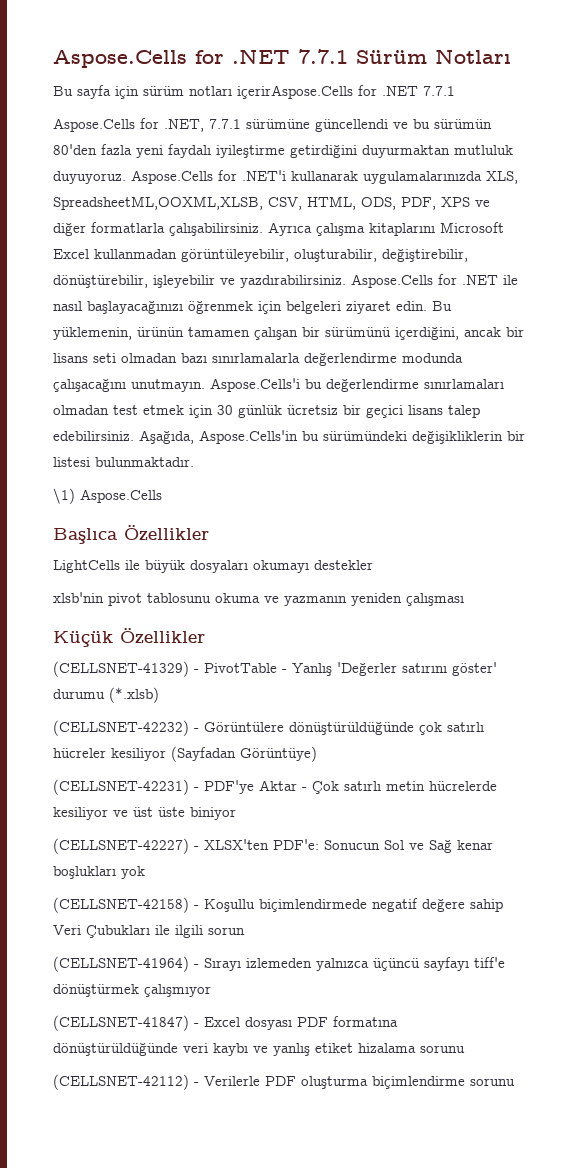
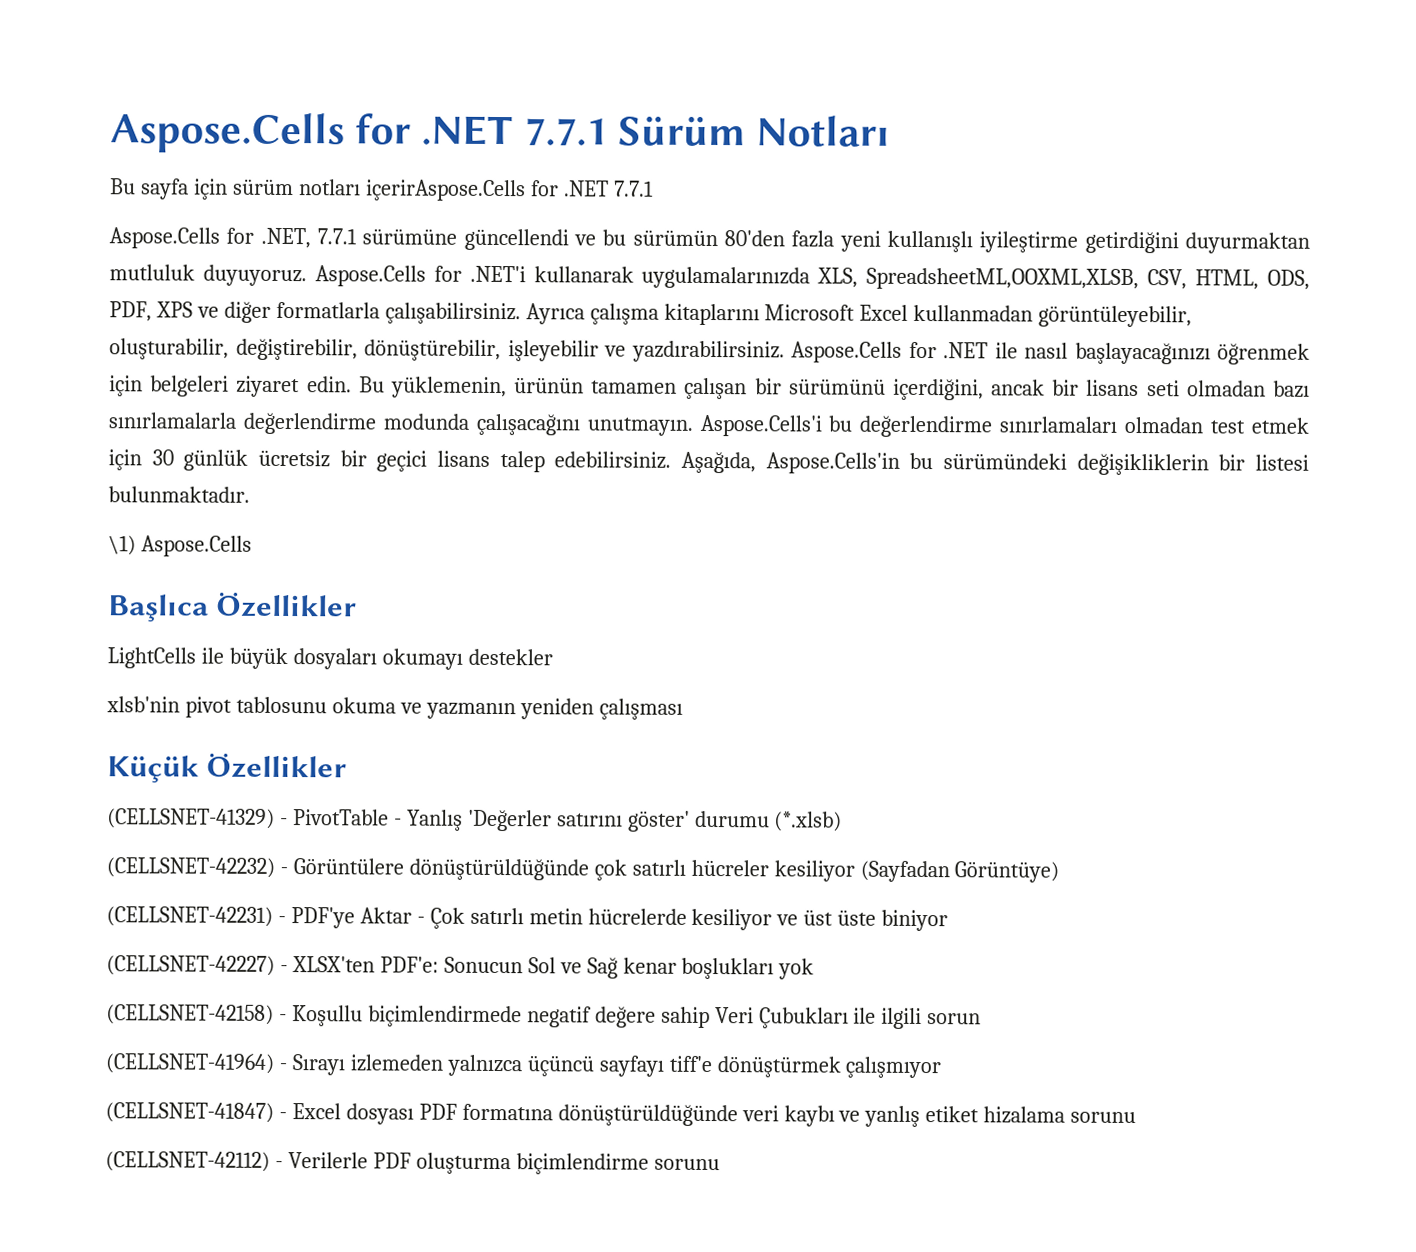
[168,144,211,158] faydalı -> [887,230,974,253] kullanışlı

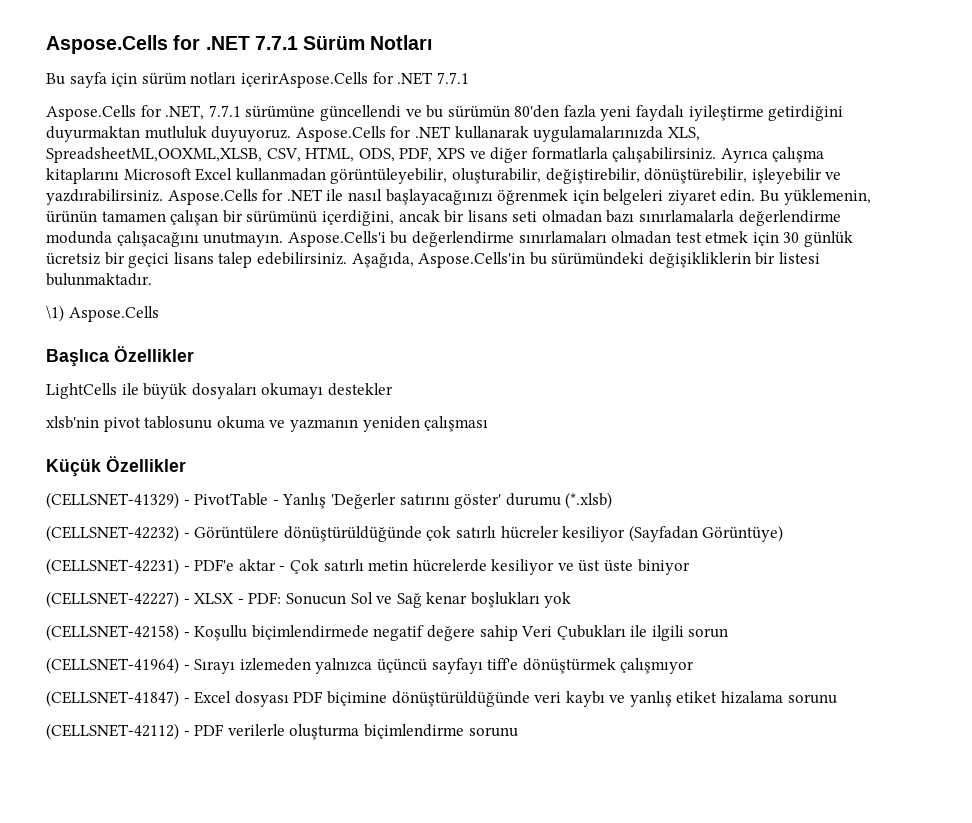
[887,230,974,253] kullanışlı -> [636,105,685,121] faydalı
[469,265,526,283] .NET'i -> [414,126,451,139] .NET
[290,907,412,929] PDF'ye Aktar -> [194,559,276,571] PDF'e aktar
[291,956,439,973] XLSX'ten PDF'e: -> [194,592,282,604] XLSX - PDF:
[461,1103,553,1121] formatına -> [326,691,387,706] biçimine
[287,1152,411,1169] Verilerle PDF -> [194,724,285,736] PDF verilerle

